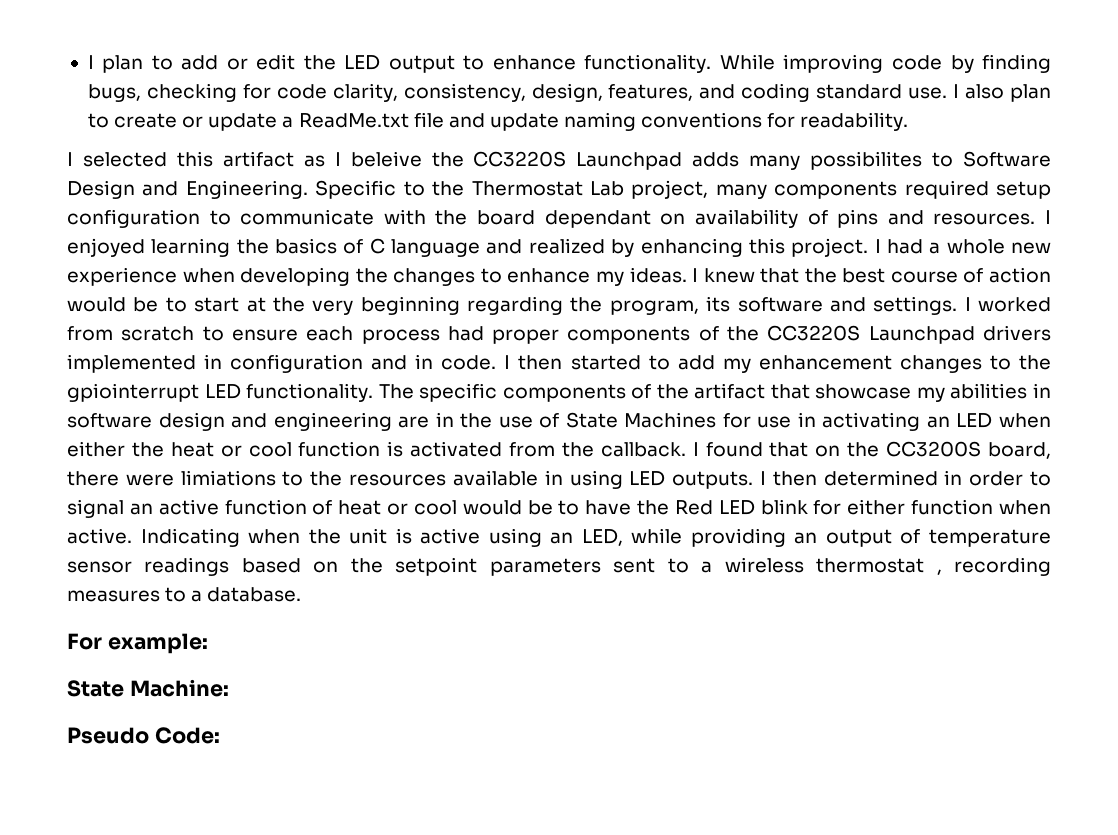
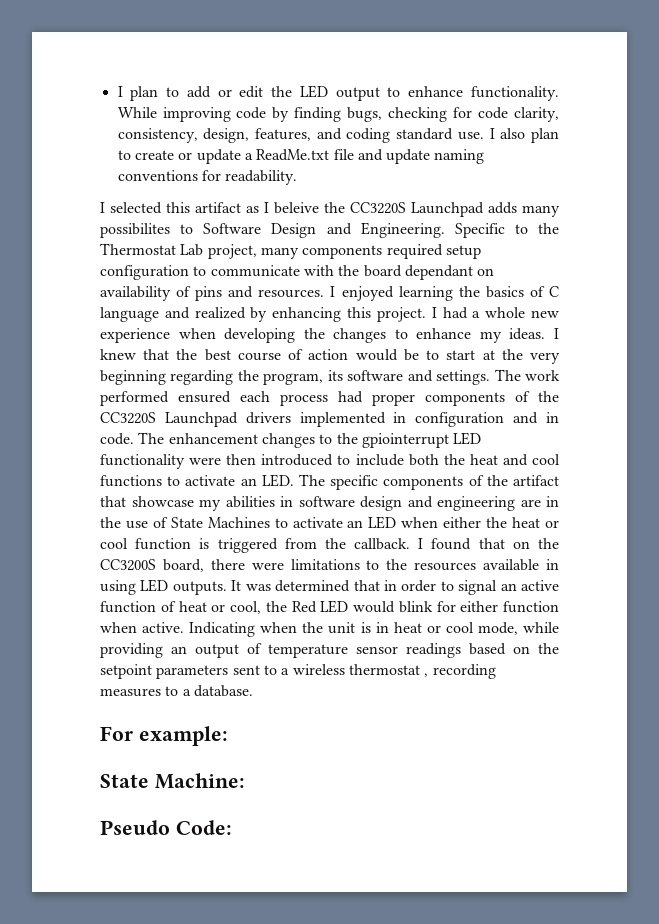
[964,297,1051,312] [67,326,298,341] I worked from scratch to ensure -> [494,369,561,381] [100,391,231,406] The work performed ensured
[504,355,751,373] I then started to add my -> [138,432,165,444] The
[246,383,374,402] functionality. -> [100,454,561,469] [100,474,294,487] functionality were then introduced to include both the heat and cool functions to activate an LED.
[722,412,921,431] for use in activating -> [274,517,343,528] to activate
[410,441,503,457] activated -> [217,538,278,553] triggered
[180,470,276,486] limiations -> [290,559,360,570] limitations
[759,470,938,486] I then determined -> [231,580,380,592] It was determined that
[413,500,632,515] cool would be to have -> [230,601,261,614] cool,
(755, 507) none -> [353,601,395,613] would
[420,528,623,547] active using an LED, -> [375,622,518,635] in heat or cool mode,

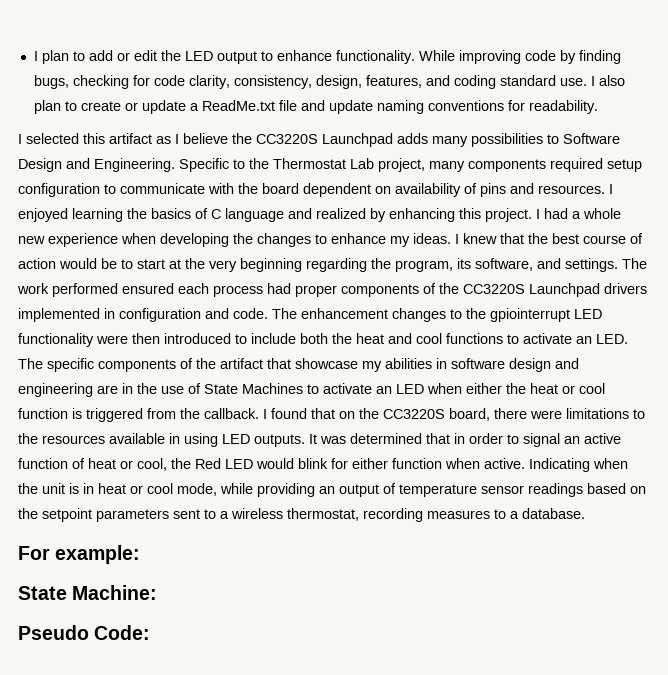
[274,202,319,214] beleive -> [183,133,228,144] believe
[100,223,170,238] possibilites -> [471,133,543,147] possibilities
[404,265,473,280] dependant -> [303,183,371,197] dependent
[347,370,404,381] software -> [475,258,533,271] software,
[545,412,559,423] in -> (229, 313) none
[100,559,156,571] CC3200S -> [383,409,445,419] CC3220S
[348,664,429,677] thermostat , -> [287,508,359,521] thermostat,

